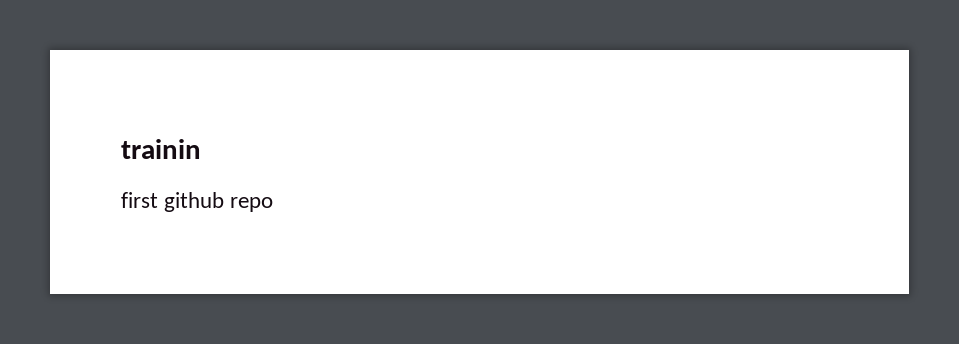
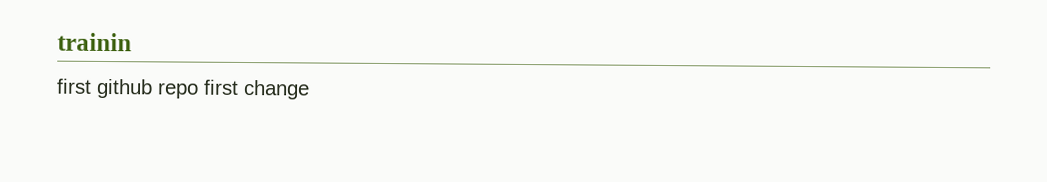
(274, 204) none -> [203,79,310,100] first change

